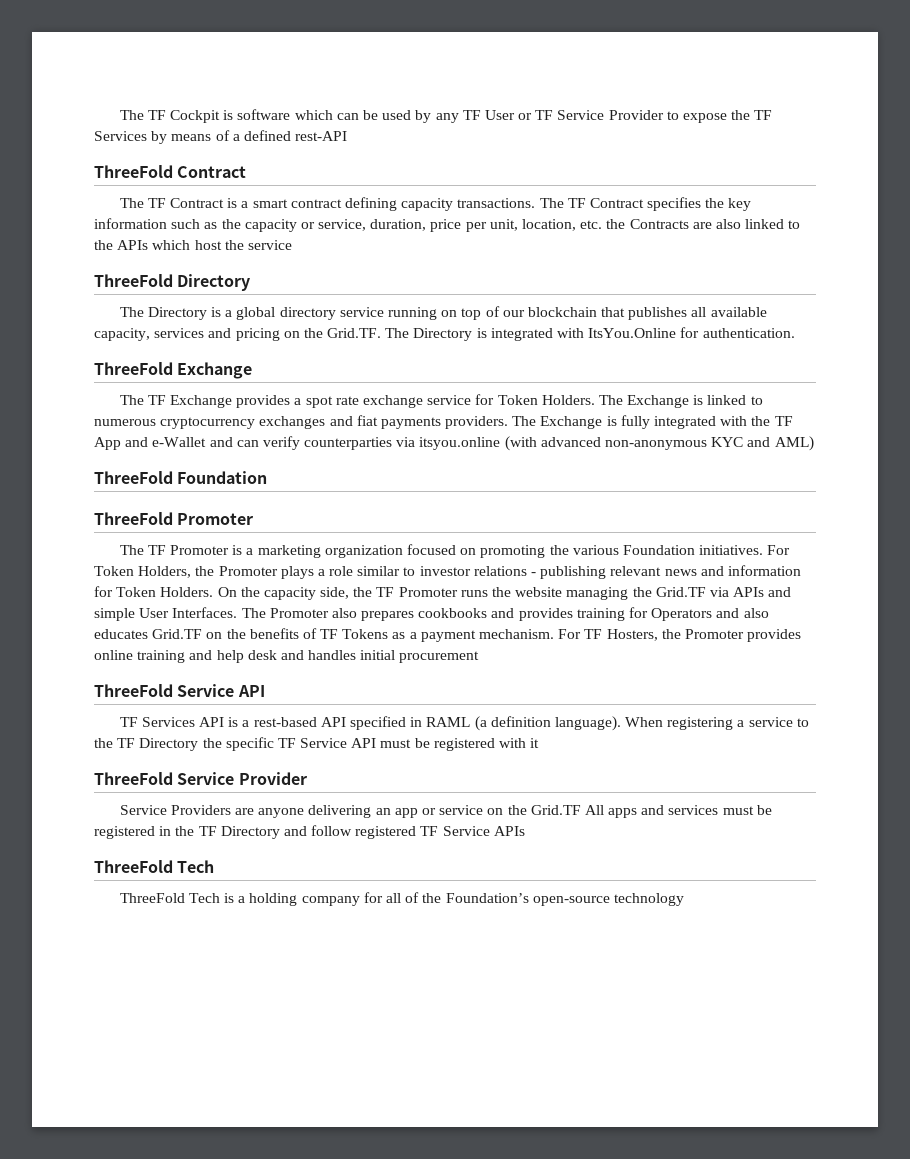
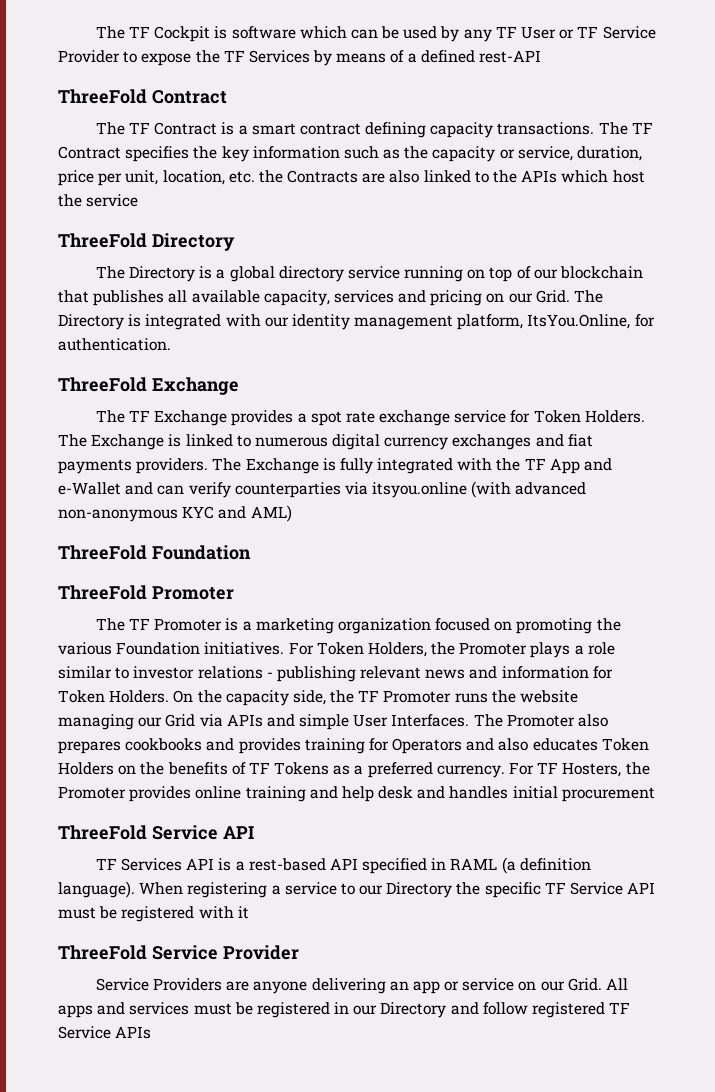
[303,328,382,338] the Grid.TF. -> [508,290,570,303] our Grid.
[588,328,677,338] ItsYou.Online -> [264,314,631,330] our identity management platform, ItsYou.Online,
[160,417,256,429] cryptocurrency -> [332,434,449,450] digital currency
[632,587,706,597] the Grid.TF -> [138,714,196,727] our Grid
[152,629,203,639] Grid.TF -> [601,738,649,751] [58,762,114,775] Token Holders
[420,629,555,642] payment mechanism. -> [367,762,505,778] preferred currency.
[94,738,136,748] the TF -> [359,885,384,895] our
[507,805,581,815] the Grid.TF -> [540,978,602,991] our Grid.
[175,826,217,836] the TF -> [353,1005,378,1015] our
[94,860,215,873] [119,892,684,906] // ThreeFold Tech // ThreeFold Tech is a holding company for all of the Foundation’s open-source technology -> (152, 1032) none

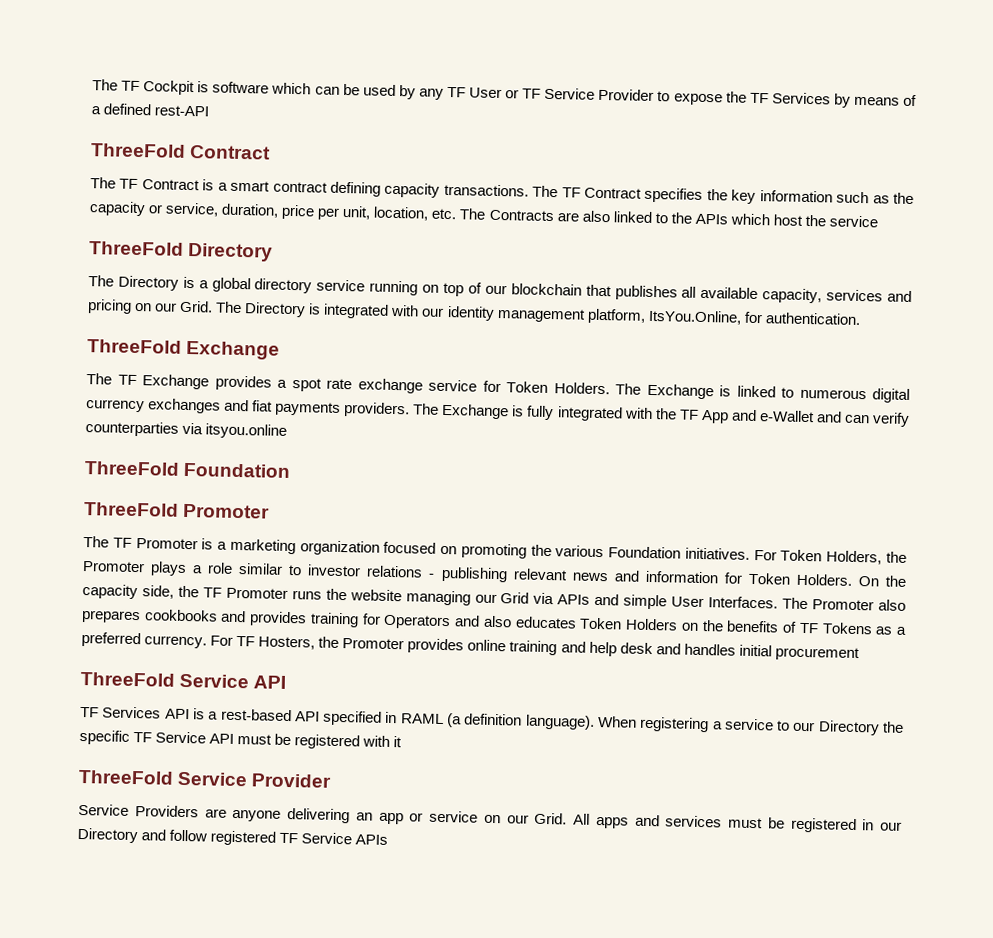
[258,170,283,183] the -> [459,208,487,220] The
[471,481,587,498] [58,505,292,522] (with advanced non-anonymous KYC and AML) -> (288, 431) none

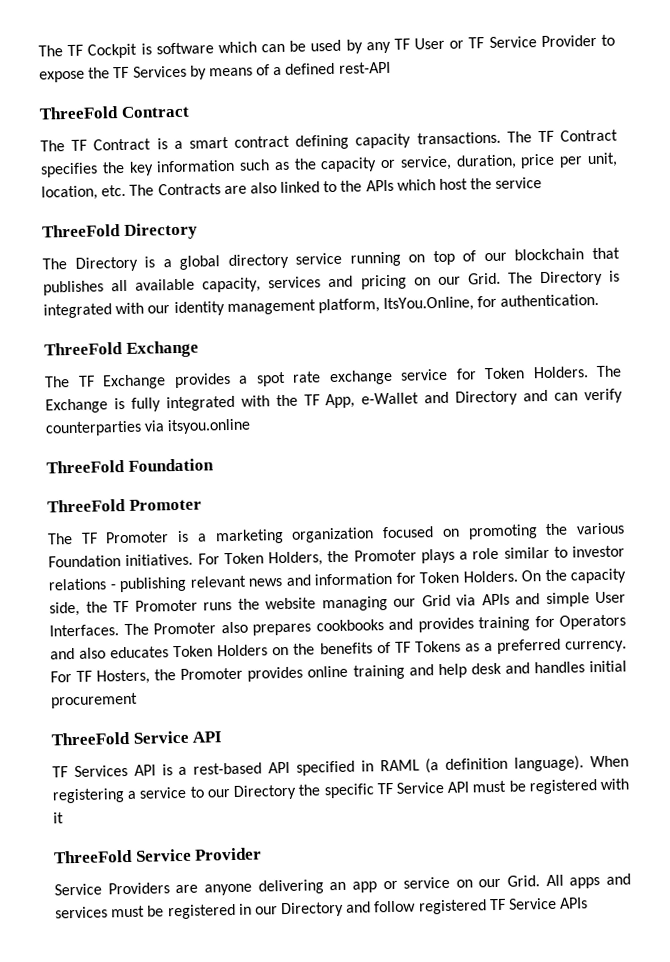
[736,385,910,403] [86,398,525,420] linked to numerous digital currency exchanges and fiat payments providers. The Exchange is -> (125, 403) none
[700,409,815,424] App and e-Wallet -> [325,390,519,409] App, e-Wallet and Directory

